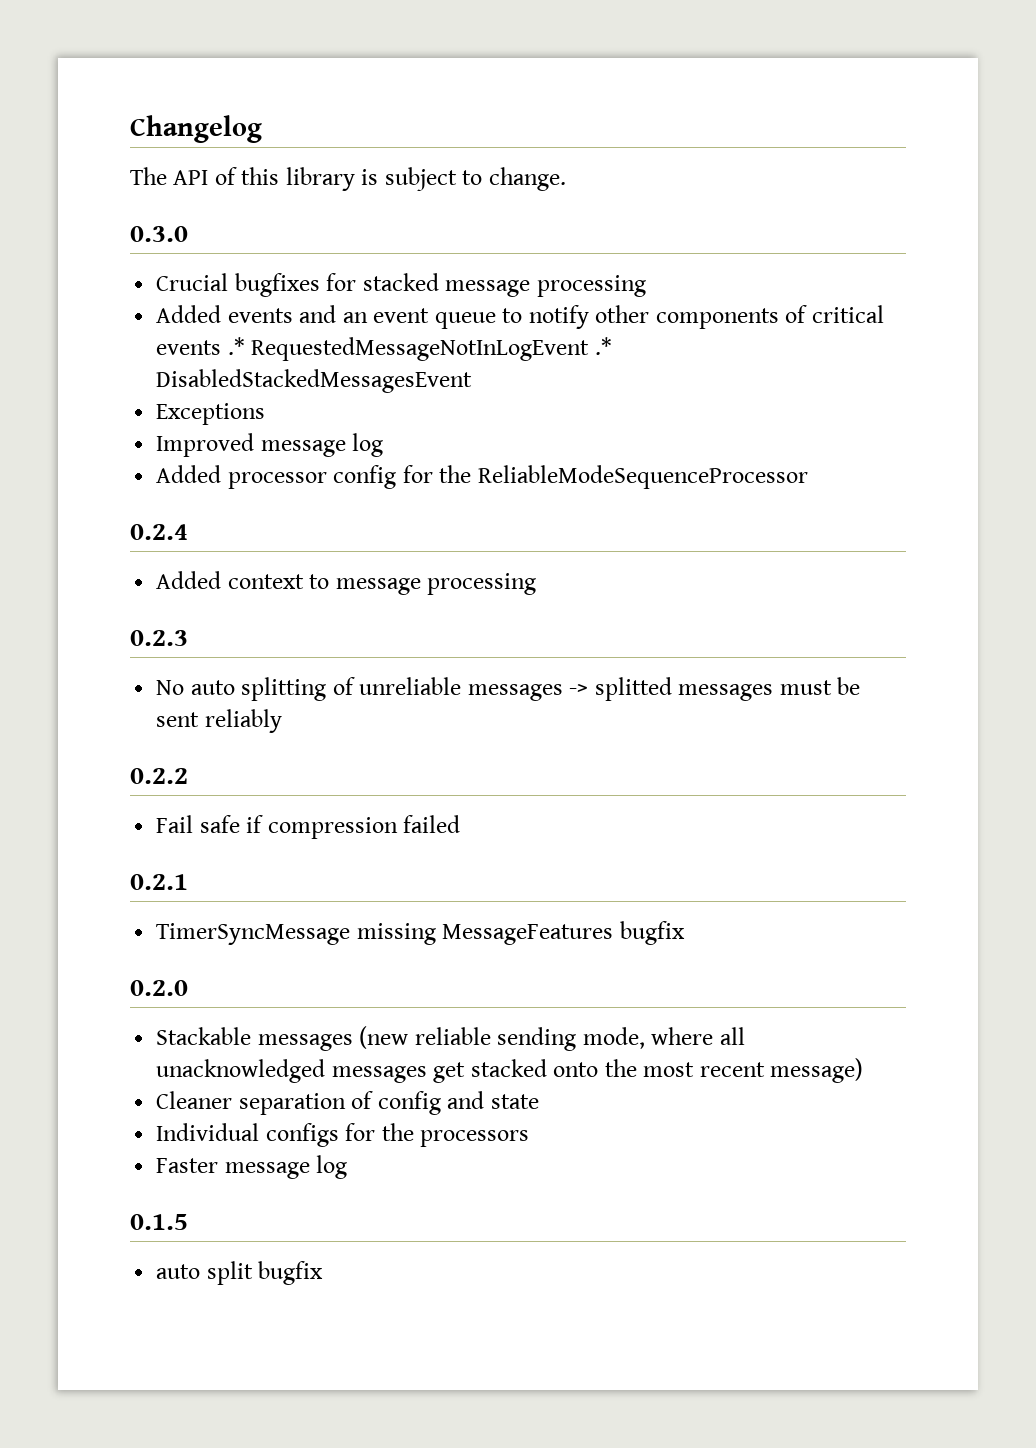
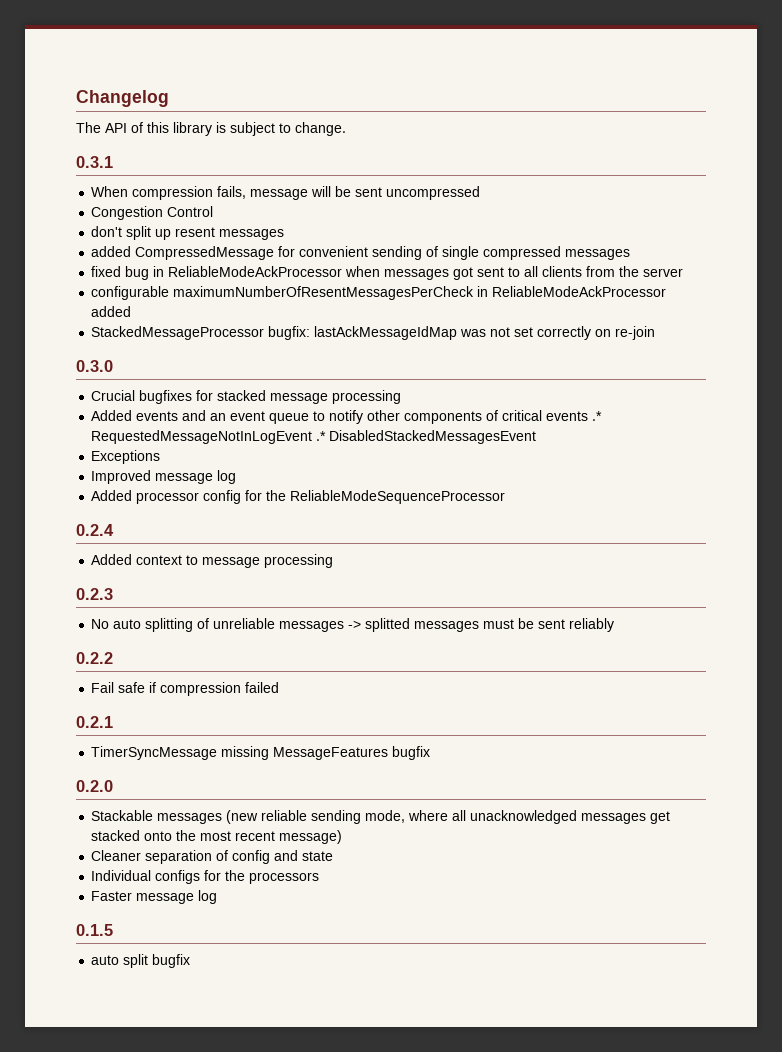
(566, 179) none -> [76,156,113,168] [91,186,481,200] [91,206,214,220] [91,226,285,240] [91,246,631,260] [91,266,684,280] [91,286,667,300] [91,306,132,317] [91,326,656,340] // 0.3.1 // When compression fails, message will be sent uncompressed // Congestion Control // don't split up resent messages // added CompressedMessage for convenient sending of single compressed messages // fixed bug in ReliableModeAckProcessor when messages got sent to all clients from the server // configurable maximumNumberOfResentMessagesPerCheck in ReliableModeAckProcessor added // StackedMessageProcessor bugfix: lastAckMessageIdMap was not set correctly on re-join

